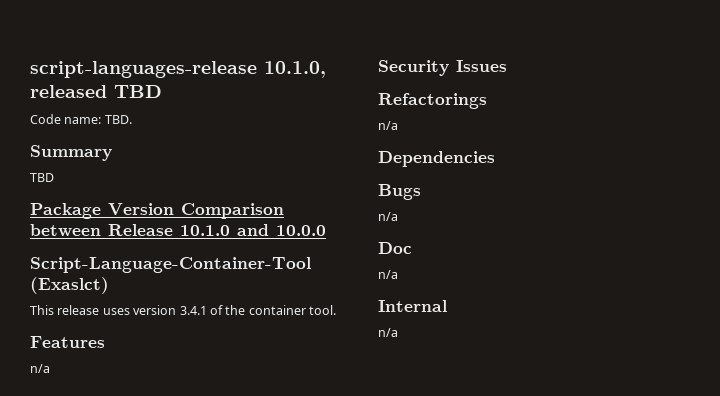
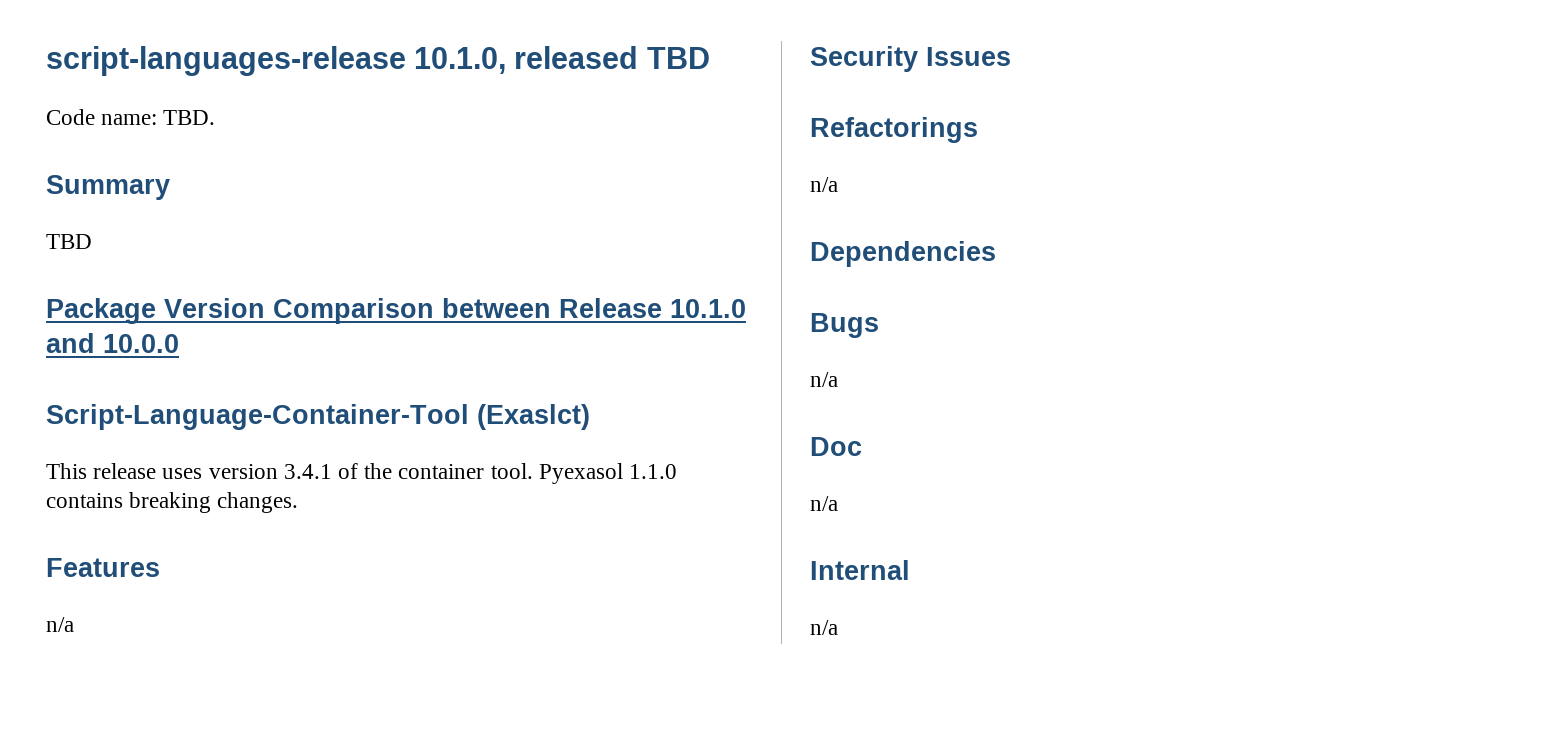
(336, 310) none -> [538,463,678,484] [46,492,299,513] Pyexasol 1.1.0 contains breaking changes.

